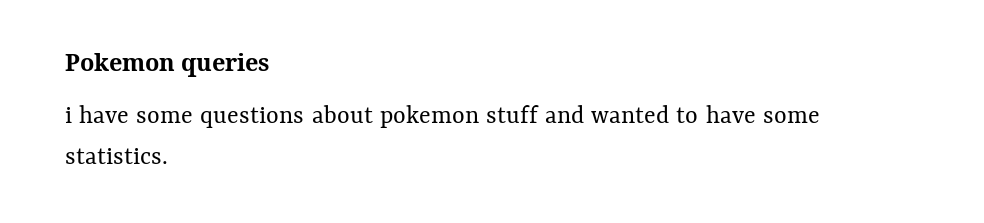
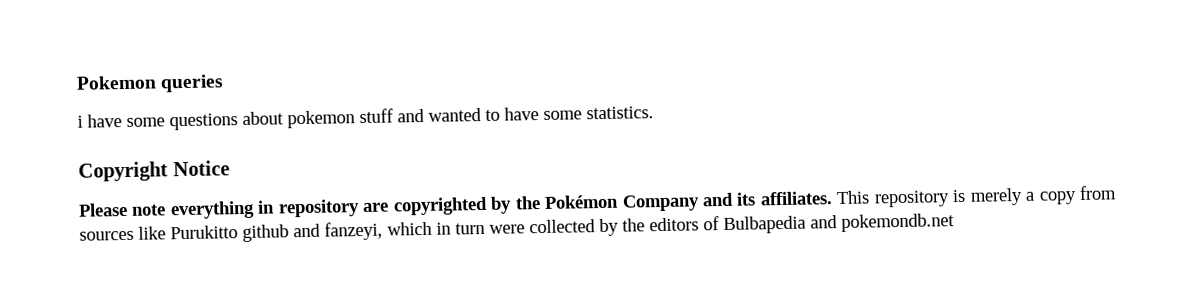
(168, 156) none -> [78,160,230,182] [78,185,1118,220] [79,213,955,243] // Copyright Notice // Please note everything in repository are copyrighted by the Pokémon Company and its affiliates. This repository is merely a copy from sources like Purukitto github and fanzeyi, which in turn were collected by the editors of Bulbapedia and pokemondb.net

